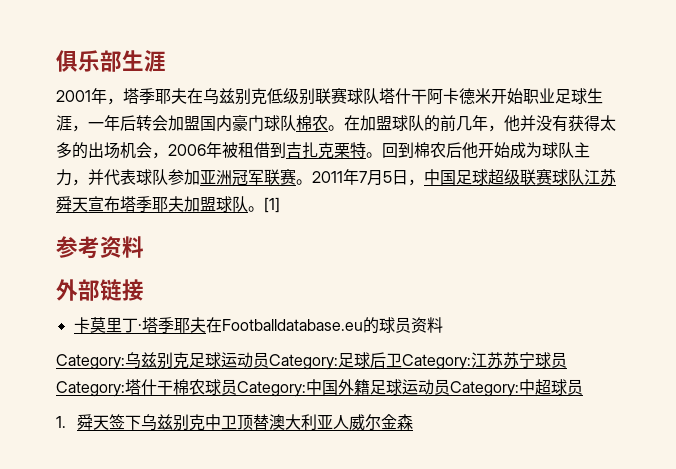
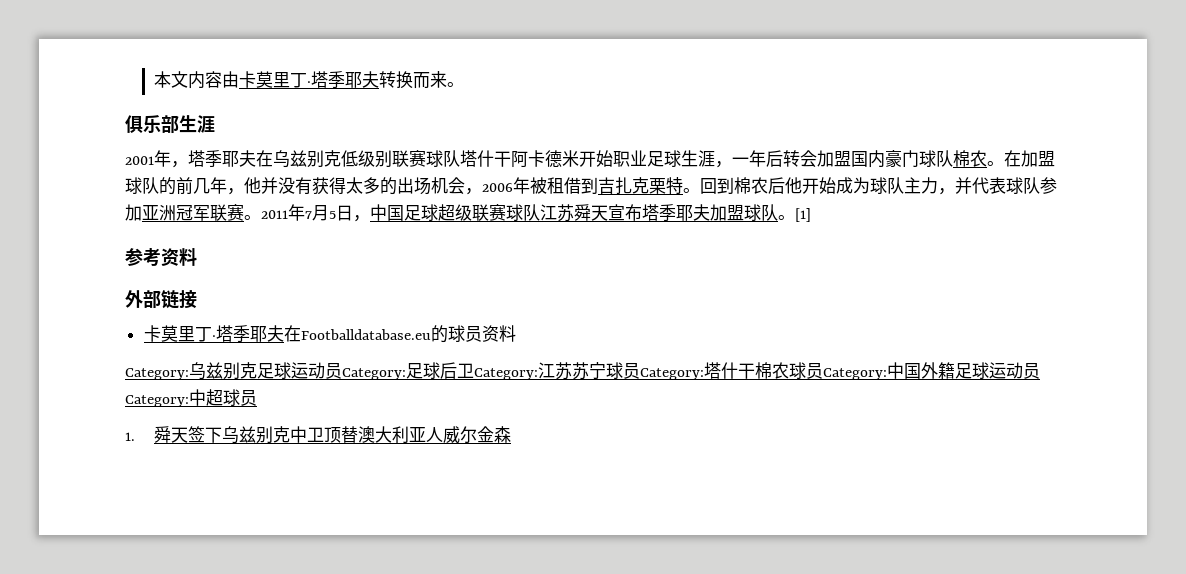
(56, 61) none -> [154,71,465,89] 本文内容由卡莫里丁·塔季耶夫转换而来。 //

